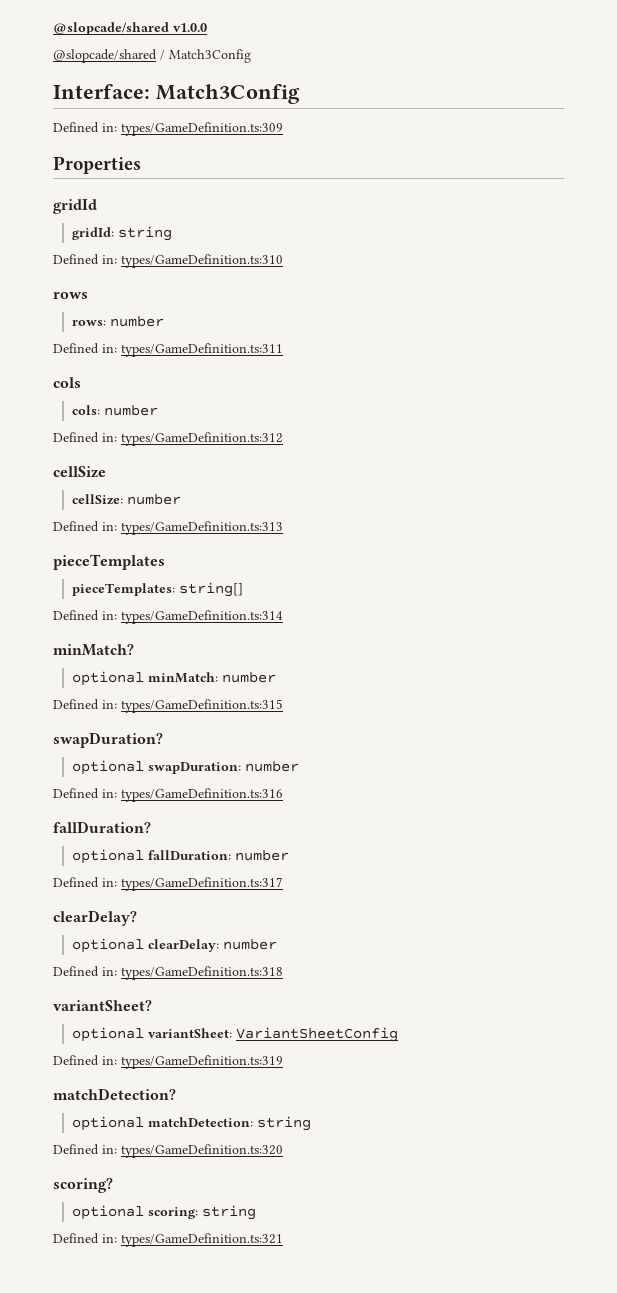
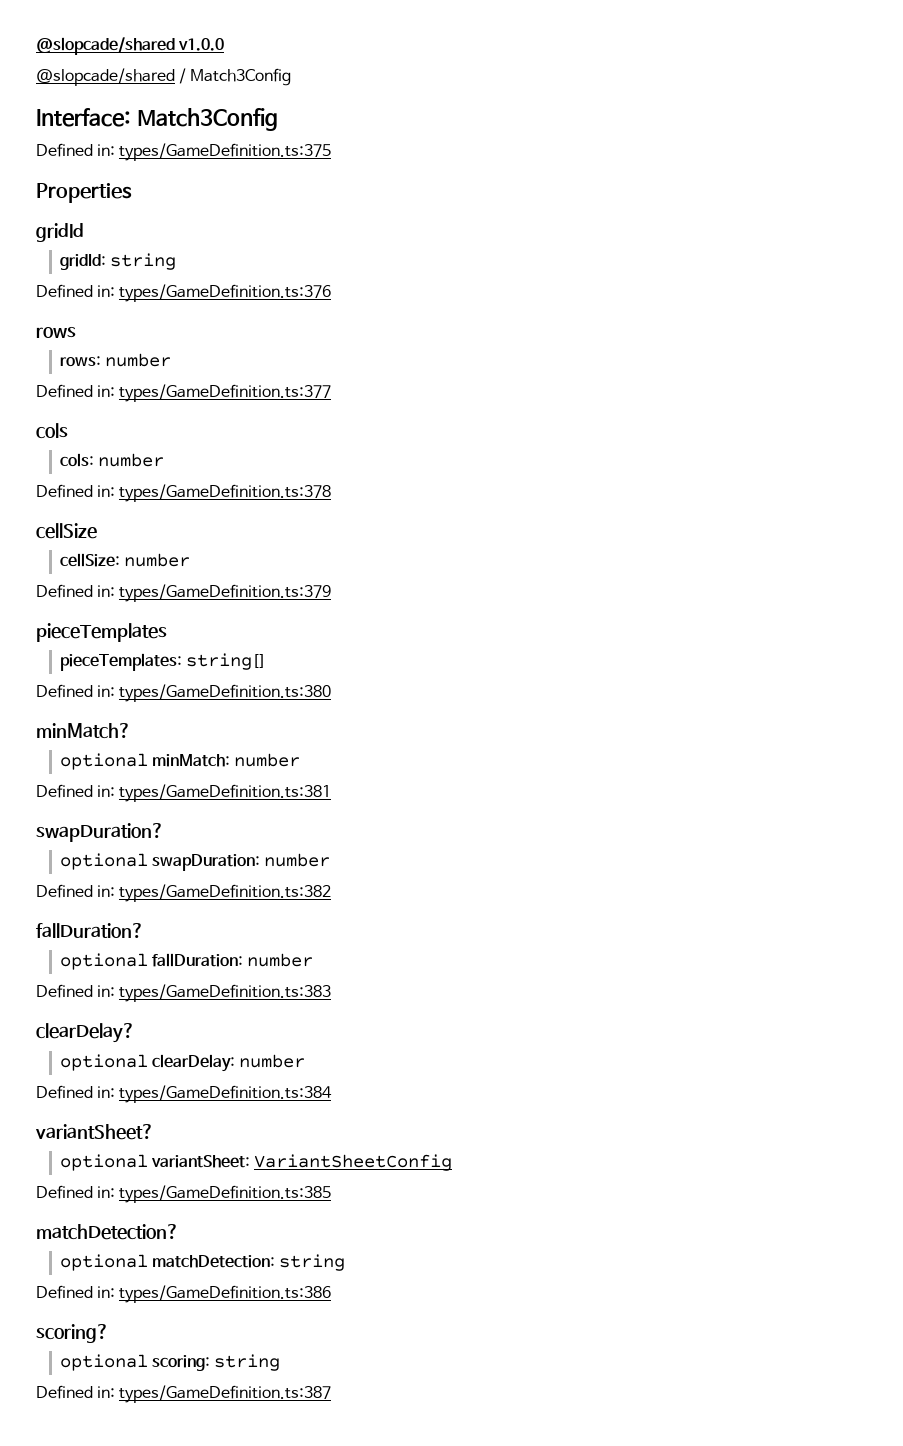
[121,122,283,136] types/GameDefinition.ts:309 -> [119,143,332,161] types/GameDefinition.ts:375
[121,254,283,268] types/GameDefinition.ts:310 -> [119,284,332,302] types/GameDefinition.ts:376
[121,343,283,357] types/GameDefinition.ts:311 -> [119,384,332,402] types/GameDefinition.ts:377
[121,432,283,446] types/GameDefinition.ts:312 -> [119,484,332,502] types/GameDefinition.ts:378
[121,521,283,535] types/GameDefinition.ts:313 -> [119,584,332,602] types/GameDefinition.ts:379
[121,610,283,624] types/GameDefinition.ts:314 -> [119,684,332,702] types/GameDefinition.ts:380
[121,699,283,713] types/GameDefinition.ts:315 -> [119,784,332,802] types/GameDefinition.ts:381
[121,788,283,802] types/GameDefinition.ts:316 -> [119,884,332,902] types/GameDefinition.ts:382
[121,877,283,891] types/GameDefinition.ts:317 -> [119,984,332,1002] types/GameDefinition.ts:383
[121,966,283,980] types/GameDefinition.ts:318 -> [119,1085,333,1103] types/GameDefinition.ts:384
[121,1055,283,1069] types/GameDefinition.ts:319 -> [119,1185,332,1203] types/GameDefinition.ts:385
[121,1144,283,1158] types/GameDefinition.ts:320 -> [119,1285,332,1303] types/GameDefinition.ts:386
[121,1233,283,1247] types/GameDefinition.ts:321 -> [119,1385,332,1403] types/GameDefinition.ts:387

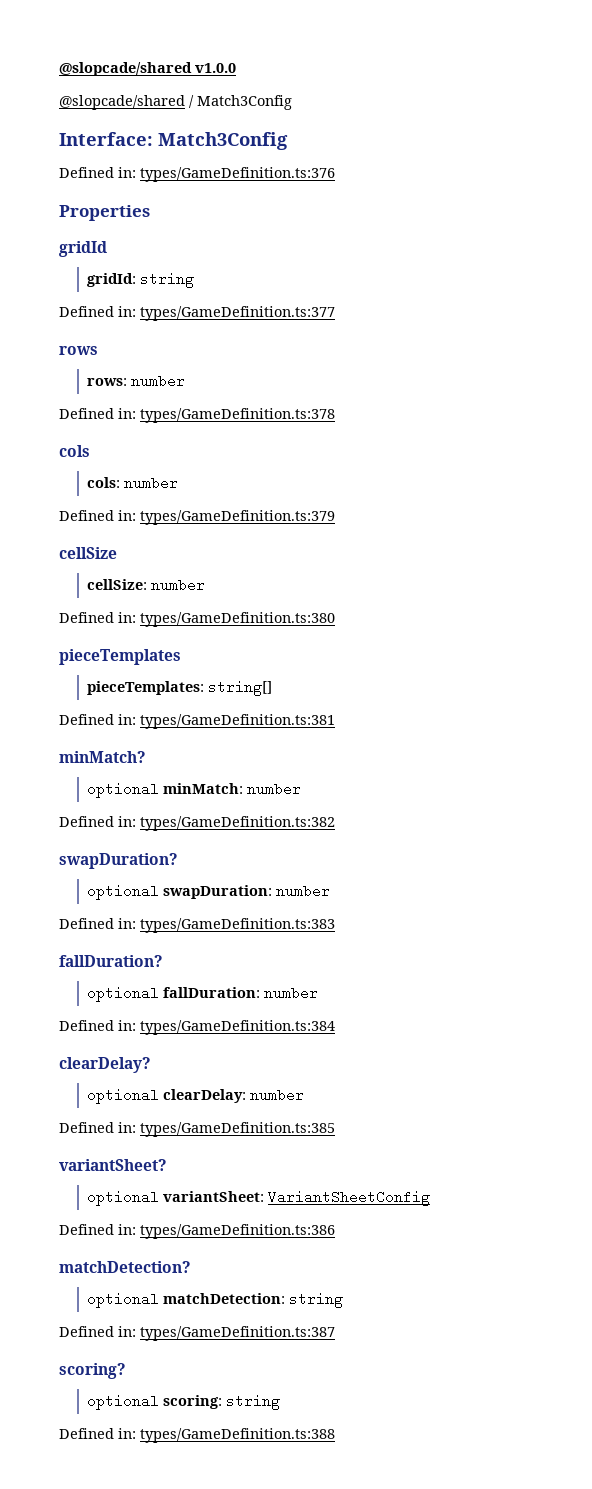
[119,143,332,161] types/GameDefinition.ts:375 -> [140,167,335,182] types/GameDefinition.ts:376
[119,284,332,302] types/GameDefinition.ts:376 -> [140,306,335,321] types/GameDefinition.ts:377
[119,384,332,402] types/GameDefinition.ts:377 -> [140,408,335,423] types/GameDefinition.ts:378
[119,484,332,502] types/GameDefinition.ts:378 -> [140,510,335,525] types/GameDefinition.ts:379
[119,584,332,602] types/GameDefinition.ts:379 -> [140,612,335,627] types/GameDefinition.ts:380
[119,684,332,702] types/GameDefinition.ts:380 -> [140,714,335,729] types/GameDefinition.ts:381
[119,784,332,802] types/GameDefinition.ts:381 -> [140,816,335,831] types/GameDefinition.ts:382
[119,884,332,902] types/GameDefinition.ts:382 -> [140,918,335,933] types/GameDefinition.ts:383
[119,984,332,1002] types/GameDefinition.ts:383 -> [140,1020,335,1035] types/GameDefinition.ts:384
[119,1085,333,1103] types/GameDefinition.ts:384 -> [140,1122,335,1137] types/GameDefinition.ts:385
[119,1185,332,1203] types/GameDefinition.ts:385 -> [140,1224,335,1239] types/GameDefinition.ts:386
[119,1285,332,1303] types/GameDefinition.ts:386 -> [140,1326,335,1341] types/GameDefinition.ts:387
[119,1385,332,1403] types/GameDefinition.ts:387 -> [140,1428,335,1443] types/GameDefinition.ts:388

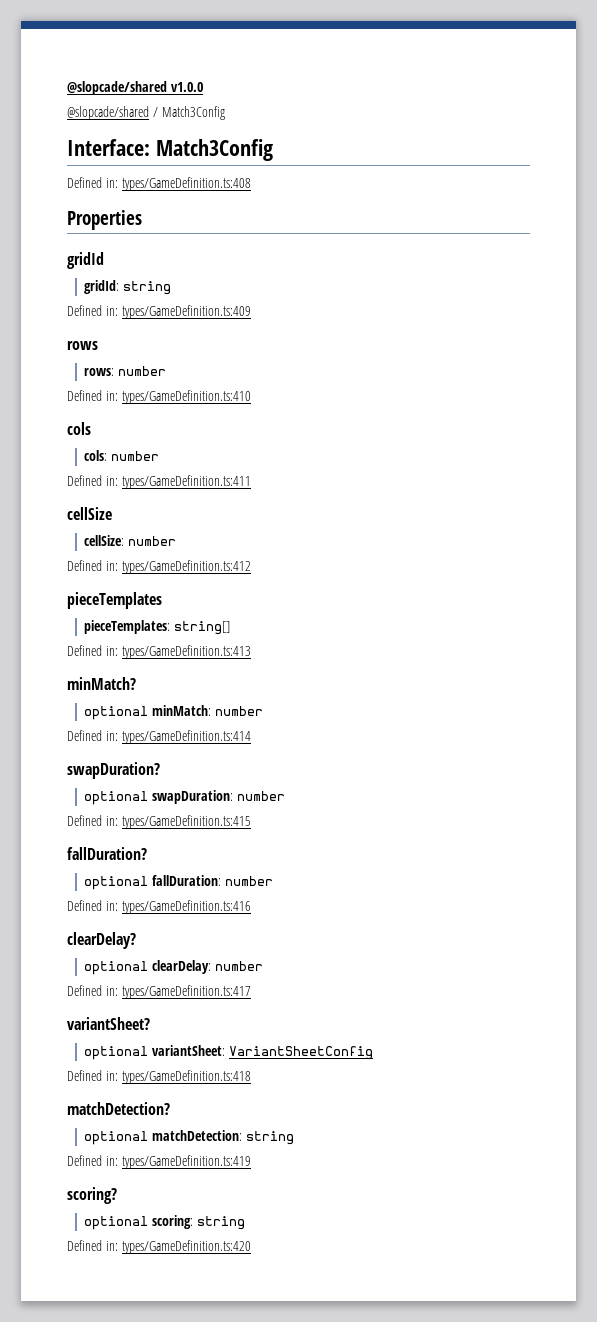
[140,167,335,182] types/GameDefinition.ts:376 -> [121,177,251,191] types/GameDefinition.ts:408
[140,306,335,321] types/GameDefinition.ts:377 -> [121,305,251,319] types/GameDefinition.ts:409
[140,408,335,423] types/GameDefinition.ts:378 -> [121,390,251,404] types/GameDefinition.ts:410
[140,510,335,525] types/GameDefinition.ts:379 -> [121,475,251,489] types/GameDefinition.ts:411
[140,612,335,627] types/GameDefinition.ts:380 -> [121,560,251,574] types/GameDefinition.ts:412
[140,714,335,729] types/GameDefinition.ts:381 -> [121,645,251,659] types/GameDefinition.ts:413
[140,816,335,831] types/GameDefinition.ts:382 -> [121,730,251,744] types/GameDefinition.ts:414
[140,918,335,933] types/GameDefinition.ts:383 -> [121,815,251,829] types/GameDefinition.ts:415
[140,1020,335,1035] types/GameDefinition.ts:384 -> [121,900,251,914] types/GameDefinition.ts:416
[140,1122,335,1137] types/GameDefinition.ts:385 -> [121,985,251,999] types/GameDefinition.ts:417
[140,1224,335,1239] types/GameDefinition.ts:386 -> [121,1070,251,1084] types/GameDefinition.ts:418
[140,1326,335,1341] types/GameDefinition.ts:387 -> [121,1155,251,1169] types/GameDefinition.ts:419
[140,1428,335,1443] types/GameDefinition.ts:388 -> [121,1240,251,1254] types/GameDefinition.ts:420

